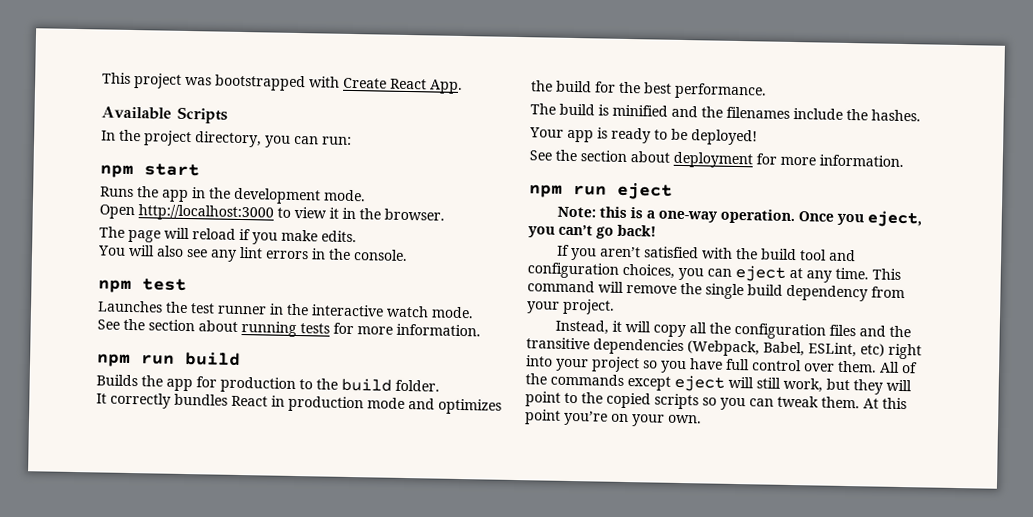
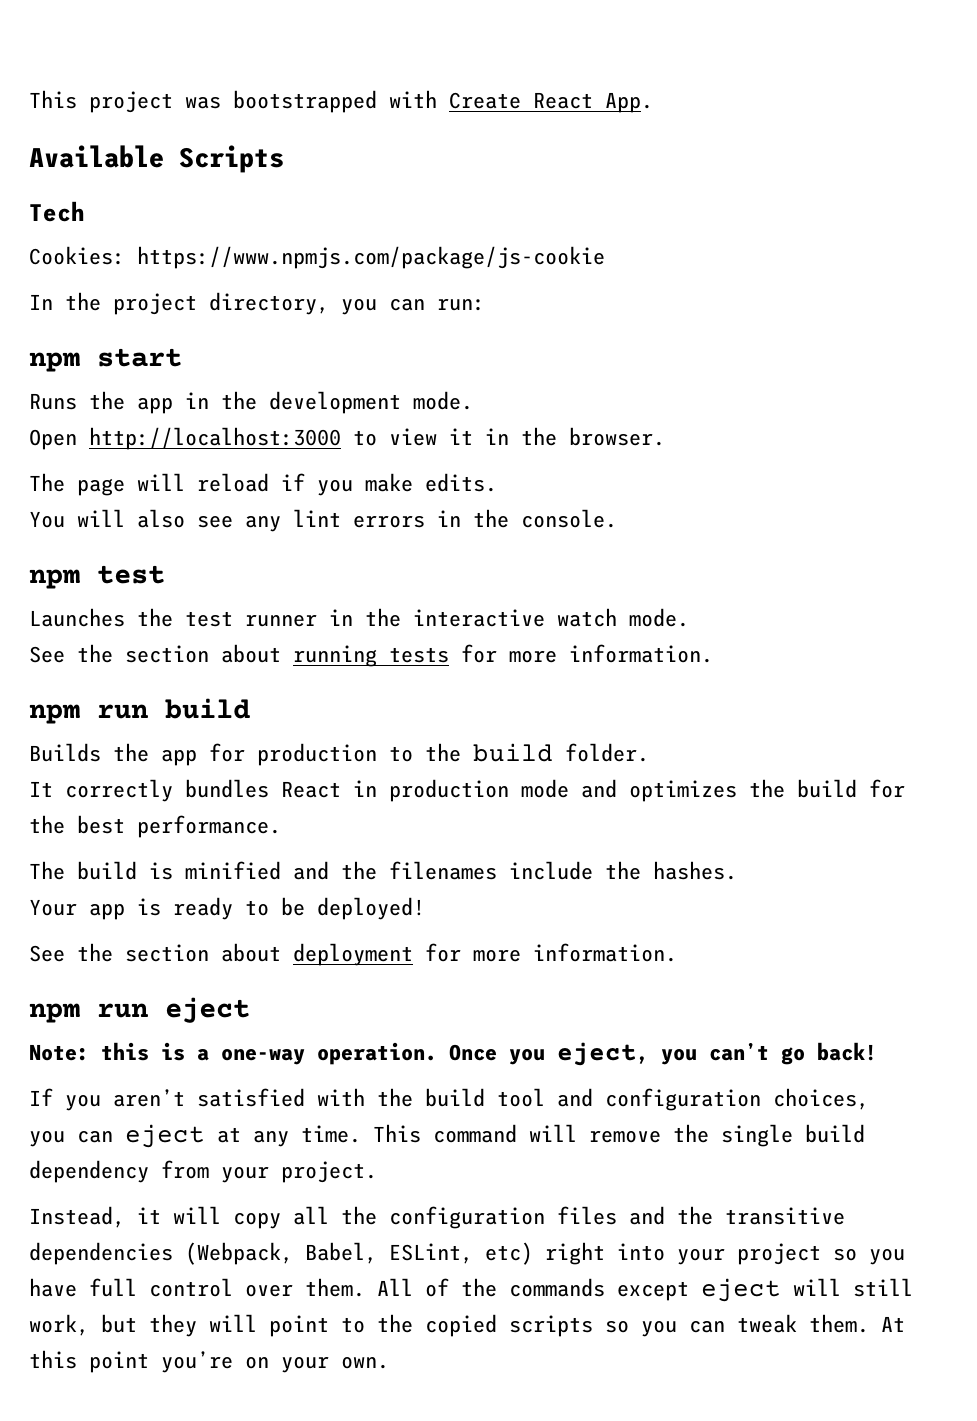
(228, 115) none -> [29,201,85,222] [29,246,605,269] // Tech // Cookies: https://www.npmjs.com/package/js-cookie

